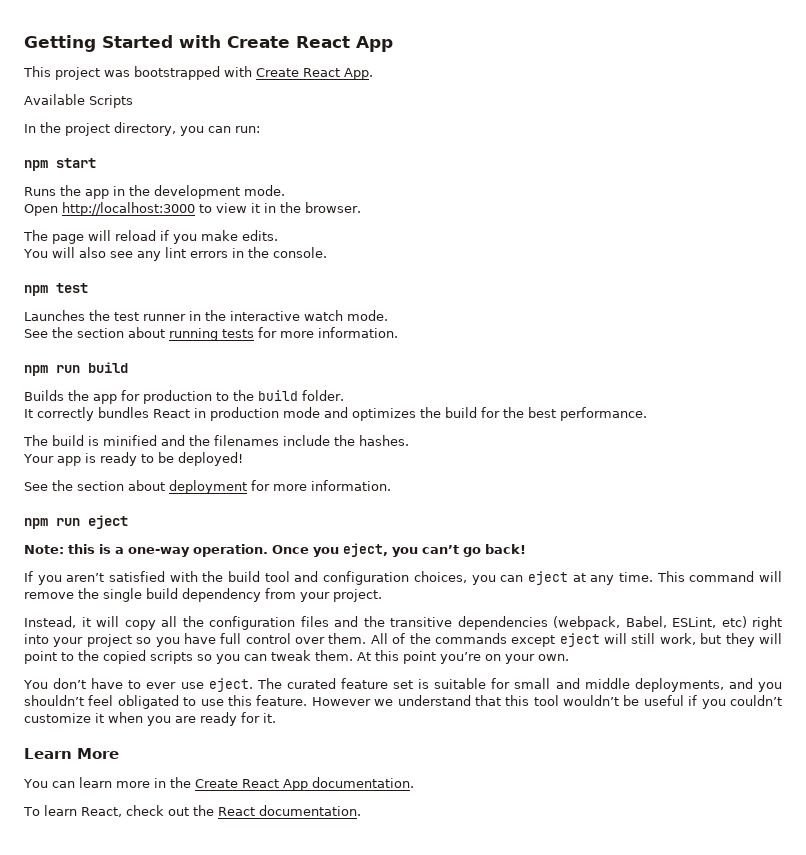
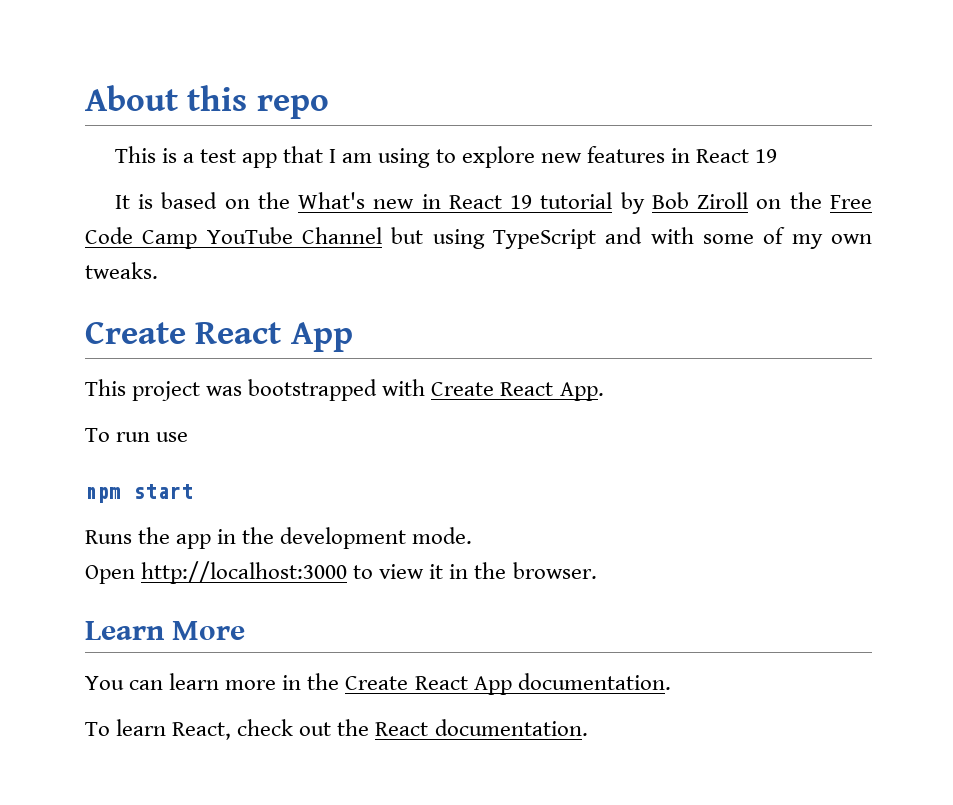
[24,35,221,52] Getting Started with -> [85,85,329,119] [114,146,777,168] [114,192,872,214] [85,227,873,249] [85,262,158,279] About this repo // This is a test app that I am using to explore new features in React 19 // It is based on the What's new in React 19 tutorial by Bob Ziroll on the Free Code Camp YouTube Channel but using TypeScript and with some of my own tweaks. //
[24,94,133,108] [24,122,260,136] Available Scripts // In the project directory, you can run: -> [85,428,189,442] To run use
[23,230,278,244] [23,247,327,261] [24,283,88,296] [24,310,388,321] [24,327,398,341] [24,362,128,376] [24,390,344,404] [24,407,647,421] [23,435,409,446] [23,452,243,466] [24,480,391,494] [24,515,128,529] [24,543,526,557] [24,571,783,585] [24,588,382,602] [24,616,782,630] [24,633,783,647] [24,650,569,664] [23,678,783,692] [24,695,783,709] [24,712,276,726] // The page will reload if you make edits. // You will also see any lint errors in the console. // npm test // Launches the test runner in the interactive watch mode. // See the section about running tests for more information. // npm run build // Builds the app for production to the build folder. // It correctly bundles React in production mode and optimizes the build for the best performance. // The build is minified and the filenames include the hashes. // Your app is ready to be deployed! // See the section about deployment for more information. // npm run eject // Note: this is a one-way operation. Once you eject, you can’t go back! // If you aren’t satisfied with the build tool and configuration choices, you can eject at any time. This command will remove the single build dependency from your project. // Instead, it will copy all the configuration files and the transitive dependencies (webpack, Babel, ESLint, etc) right into your project so you have full control over them. All of the commands except eject will still work, but they will point to the copied scripts so you can tweak them. At this point you’re on your own. // You don’t have to ever use eject. The curated feature set is suitable for small and middle deployments, and you shouldn’t feel obligated to use this feature. However we understand that this tool wouldn’t be useful if you couldn’t customize it when you are ready for it. -> (597, 570) none

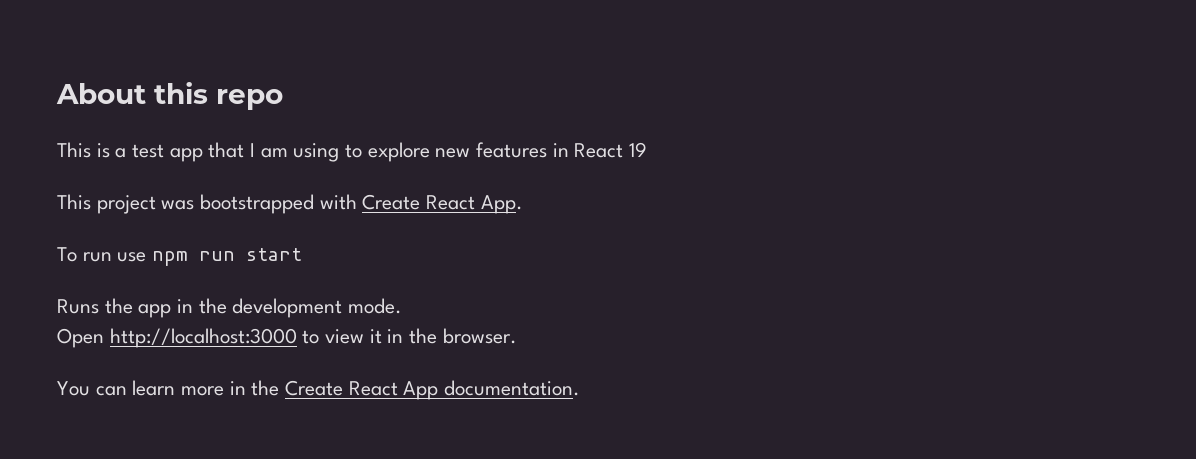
[114,192,872,214] [85,227,873,249] [85,262,158,279] [85,321,353,352] // It is based on the What's new in React 19 tutorial by Bob Ziroll on the Free Code Camp YouTube Channel but using TypeScript and with some of my own tweaks. // Create React App -> (648, 149) none
[85,487,121,503] // npm -> [152,251,236,266] npm run
[85,621,246,640] // Learn More -> (517, 336) none
[85,719,588,740] // To learn React, check out the React documentation. -> (581, 388) none

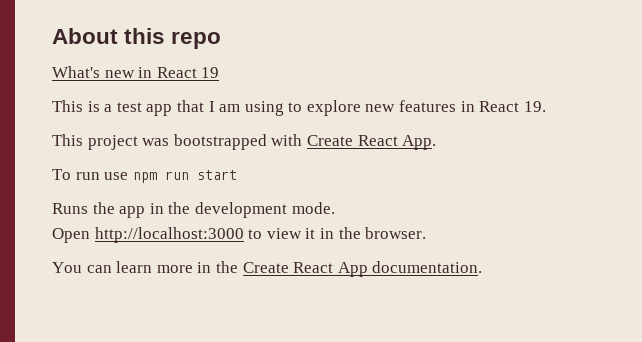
(283, 99) none -> [52,66,220,78] // What's new in React 19
[629,142,648,157] 19 -> [523,101,546,112] 19.

